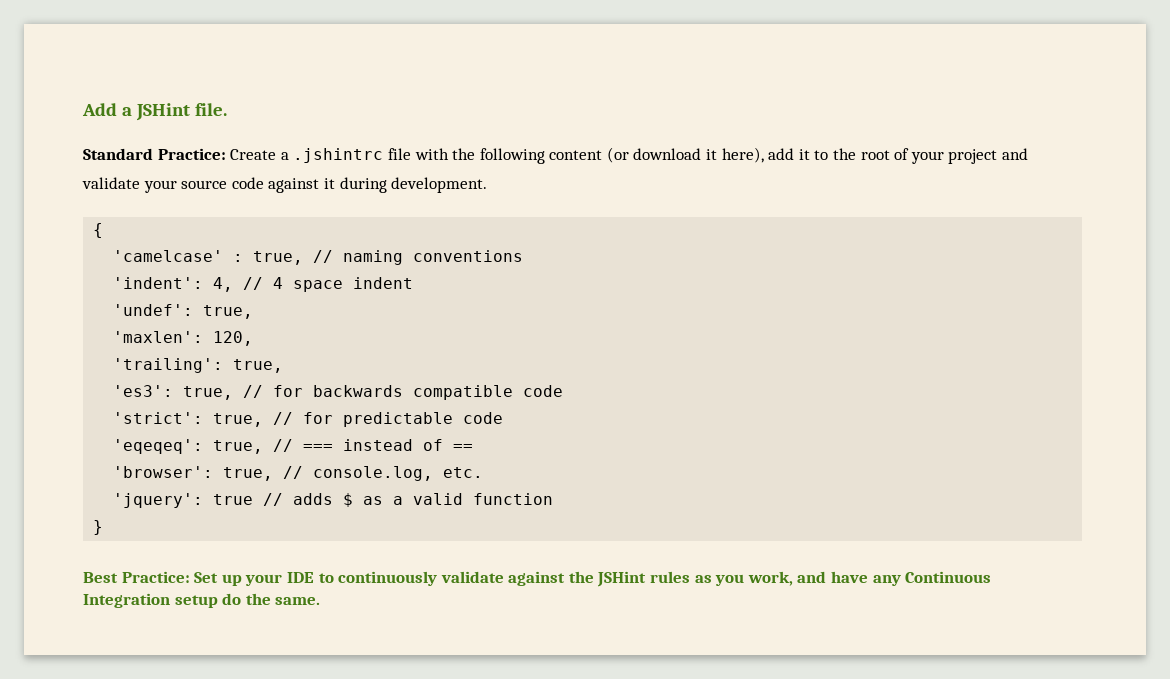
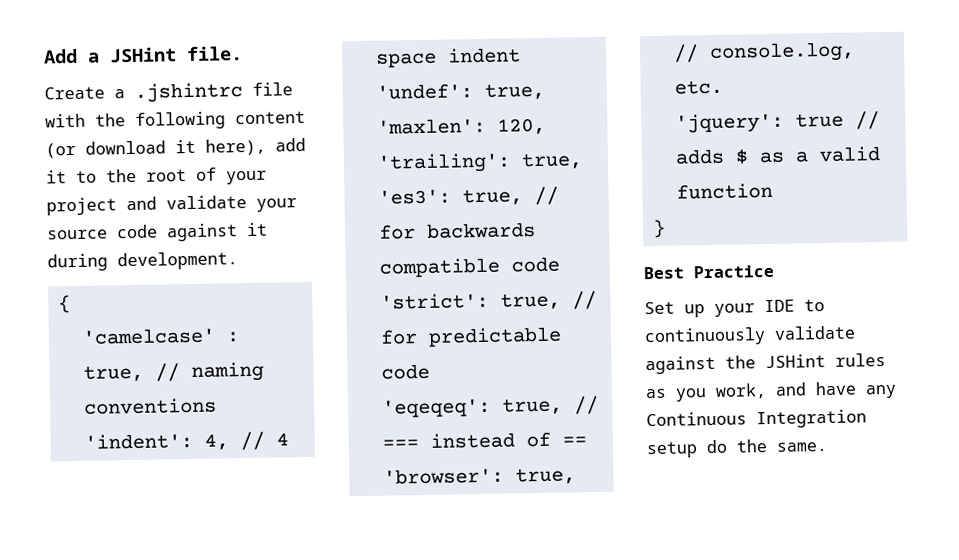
[83,148,226,160] Standard Practice: -> (243, 54) none
[121,571,190,583] Practice: -> [693,264,774,279] Practice //

